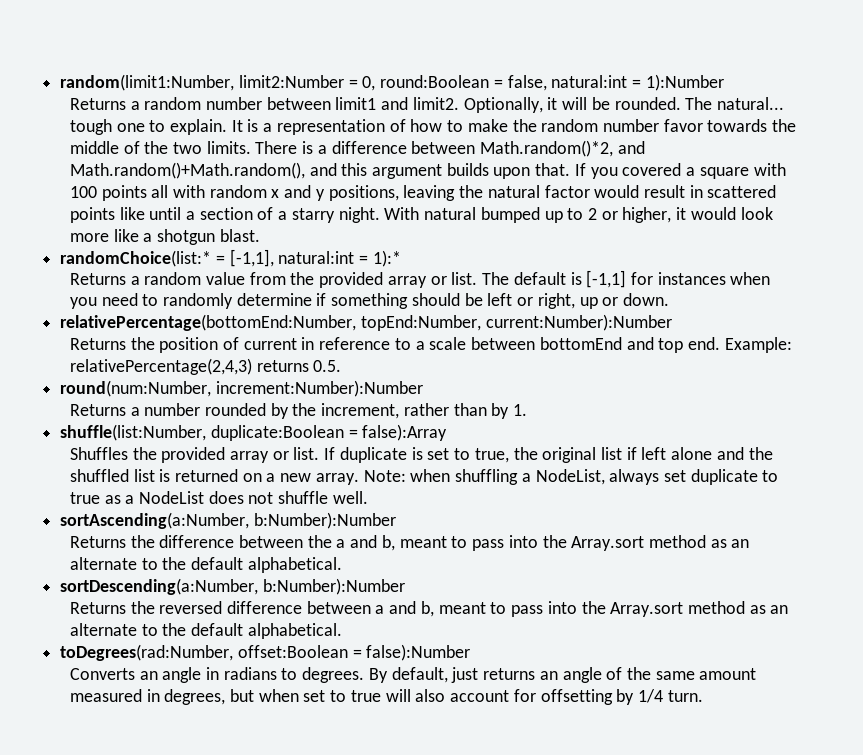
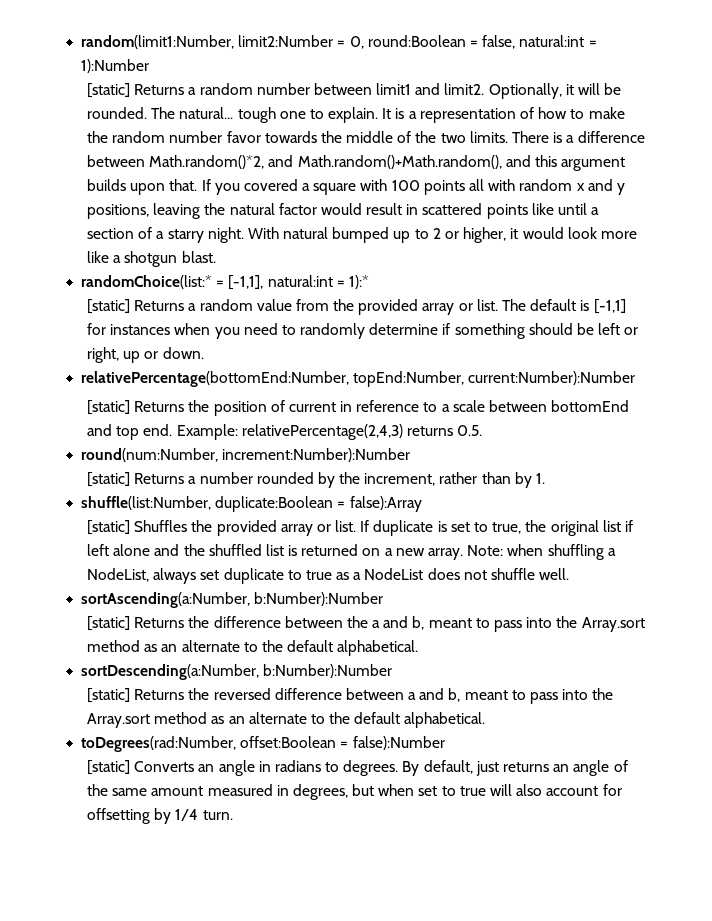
(724, 82) none -> [87,83,131,98] [static]
(401, 258) none -> [87,299,131,314] [static]
(672, 322) none -> [87,400,131,415] [static]
(423, 388) none -> [87,472,131,487] [static]
(448, 432) none -> [87,520,131,535] [static]
(396, 520) none -> [87,616,131,631] [static]
(405, 586) none -> [87,688,131,703] [static]
(471, 652) none -> [87,760,131,775] [static]

